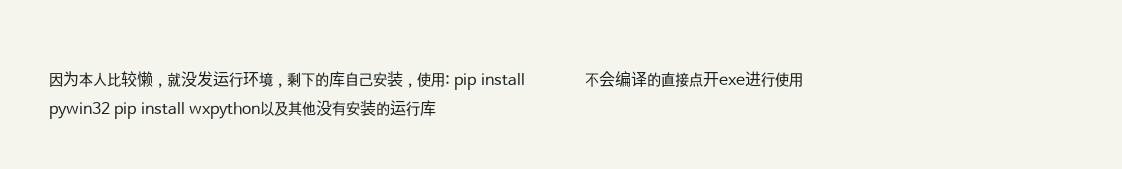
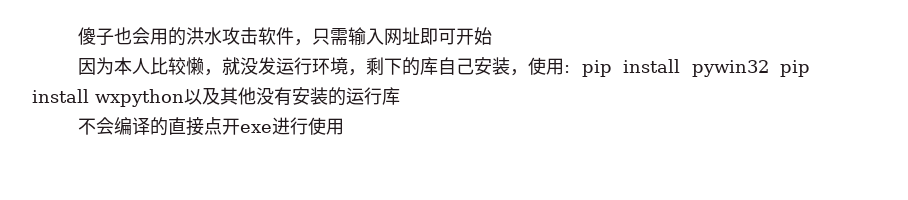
(49, 80) none -> [78,27,493,46] 傻子也会用的洪水攻击软件，只需输入网址即可开始 //

